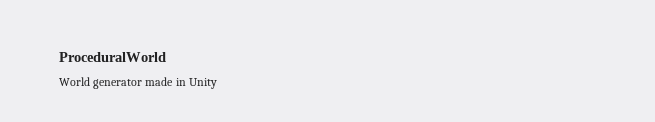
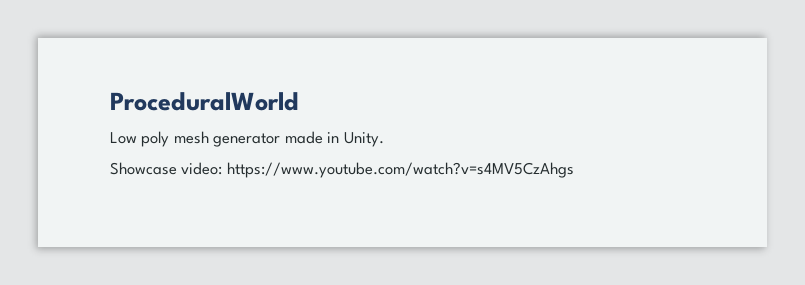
[59,77,217,89] World generator made in Unity -> [110,131,384,147] [110,162,574,178] Low poly mesh generator made in Unity. // Showcase video: https://www.youtube.com/watch?v=s4MV5CzAhgs

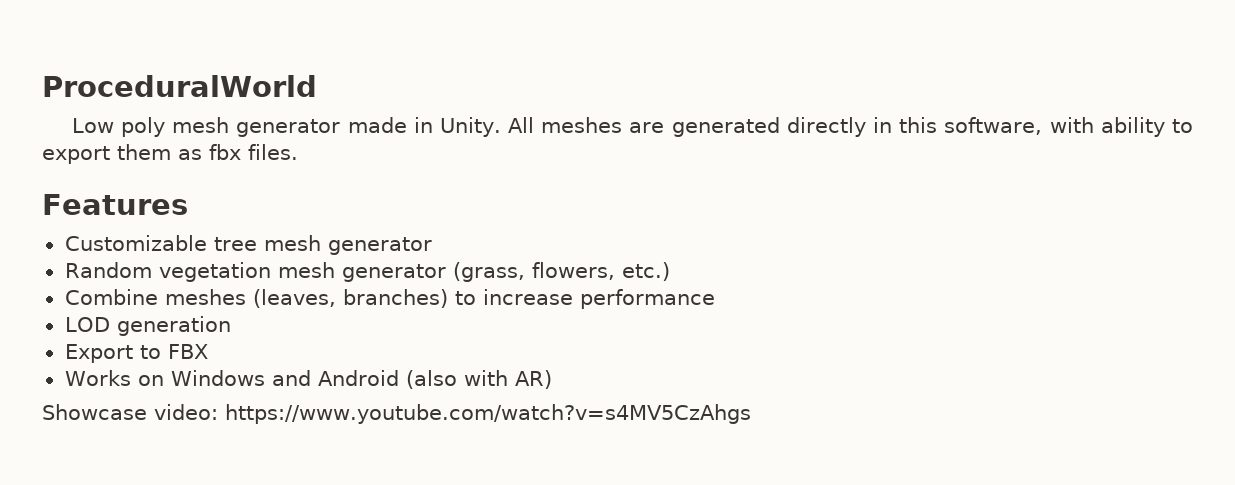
(384, 139) none -> [508,117,1193,137] [42,144,298,164] [42,194,188,215] [64,235,432,255] [64,262,670,282] [64,289,715,309] [64,316,231,336] [64,344,208,363] [64,370,552,389] All meshes are generated directly in this software, with ability to export them as fbx files. // Features // Customizable tree mesh generator // Random vegetation mesh generator (grass, flowers, etc.) // Combine meshes (leaves, branches) to increase performance // LOD generation // Export to FBX // Works on Windows and Android (also with AR)

